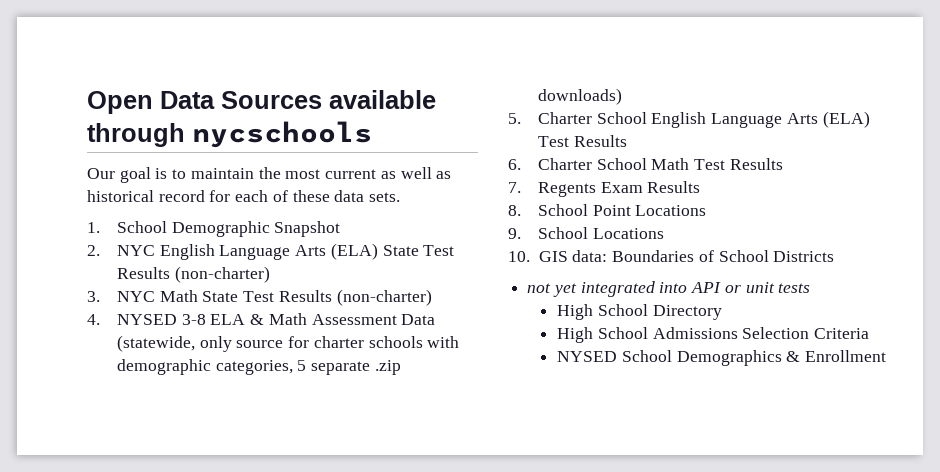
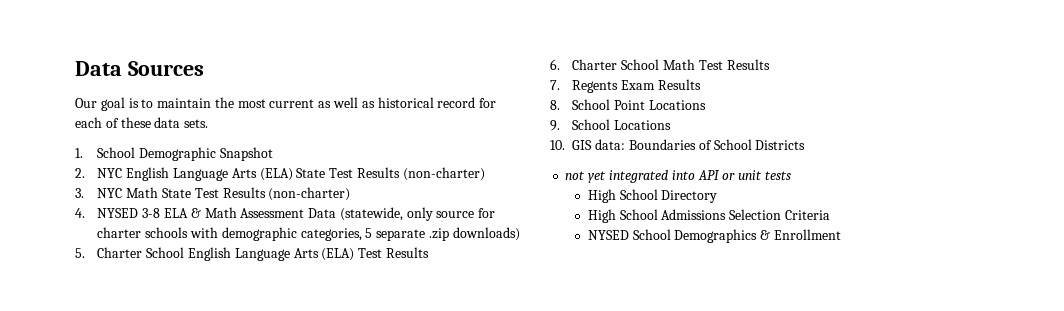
[87,91,153,114] Open -> (75, 68) none
[329,90,436,109] [87,121,372,148] available through nycschools -> (204, 68) none

